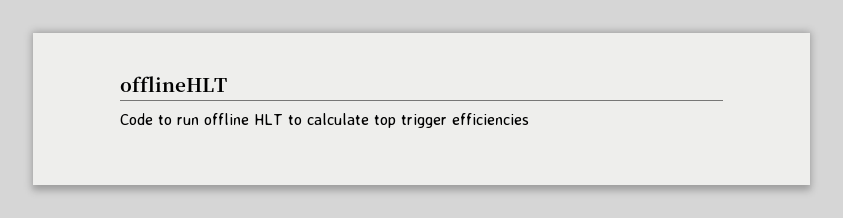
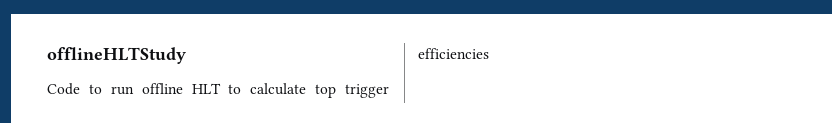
[120,76,227,92] offlineHLT -> [47,47,186,64] offlineHLTStudy

